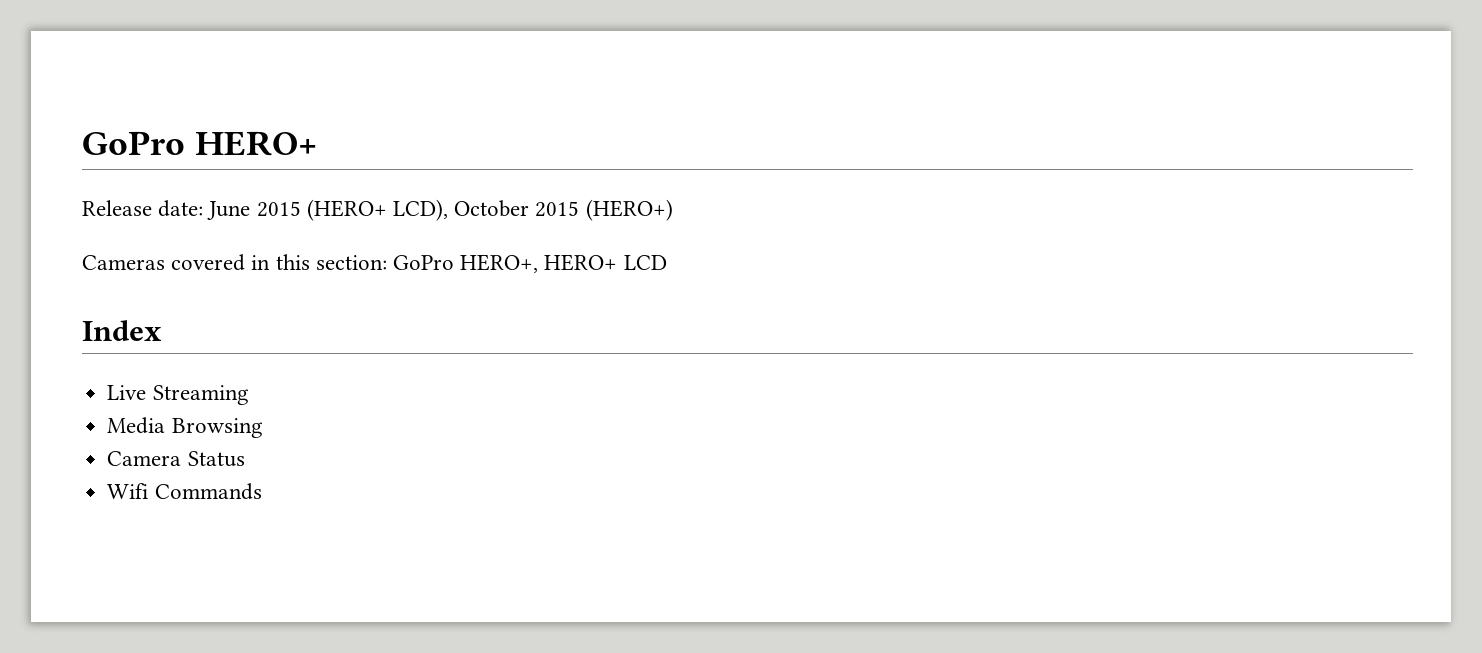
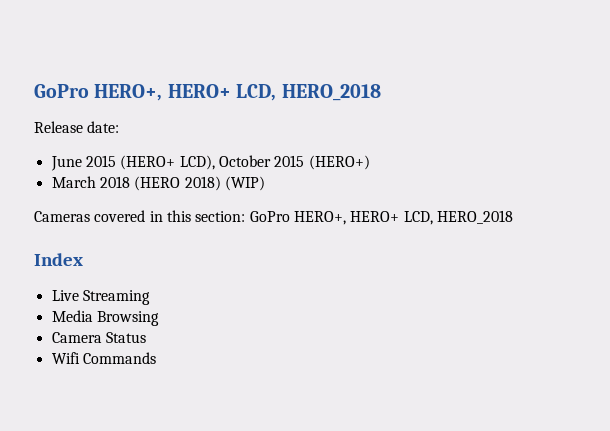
[82,131,317,156] GoPro HERO+ -> [34,84,381,101] GoPro HERO+, HERO+ LCD, HERO_2018
(204, 208) none -> (120, 127) //
(673, 210) none -> [51,176,265,191] // March 2018 (HERO 2018) (WIP)
[623,255,667,270] LCD -> [403,210,513,225] LCD, HERO_2018

